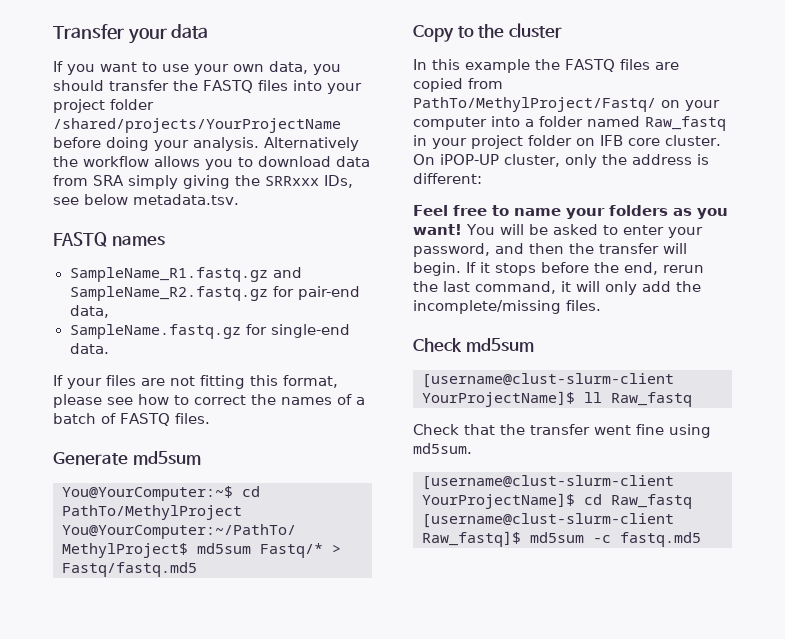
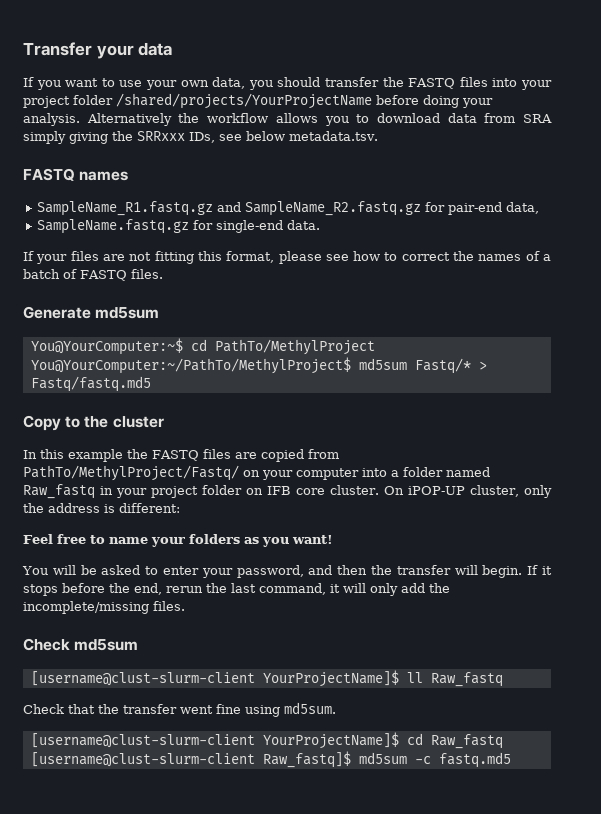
(462, 229) none -> (333, 539) //

